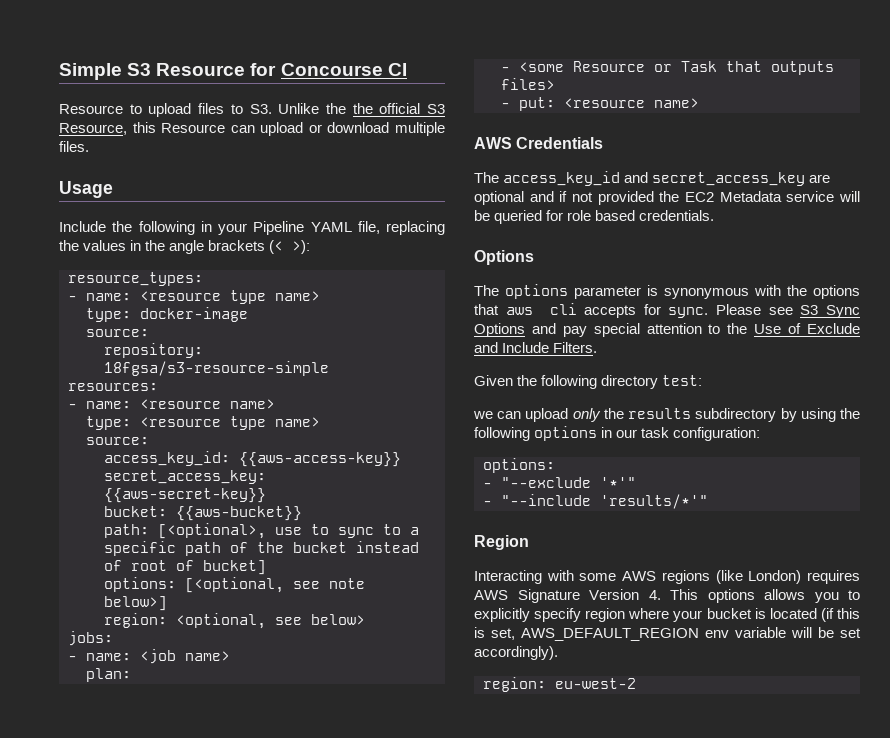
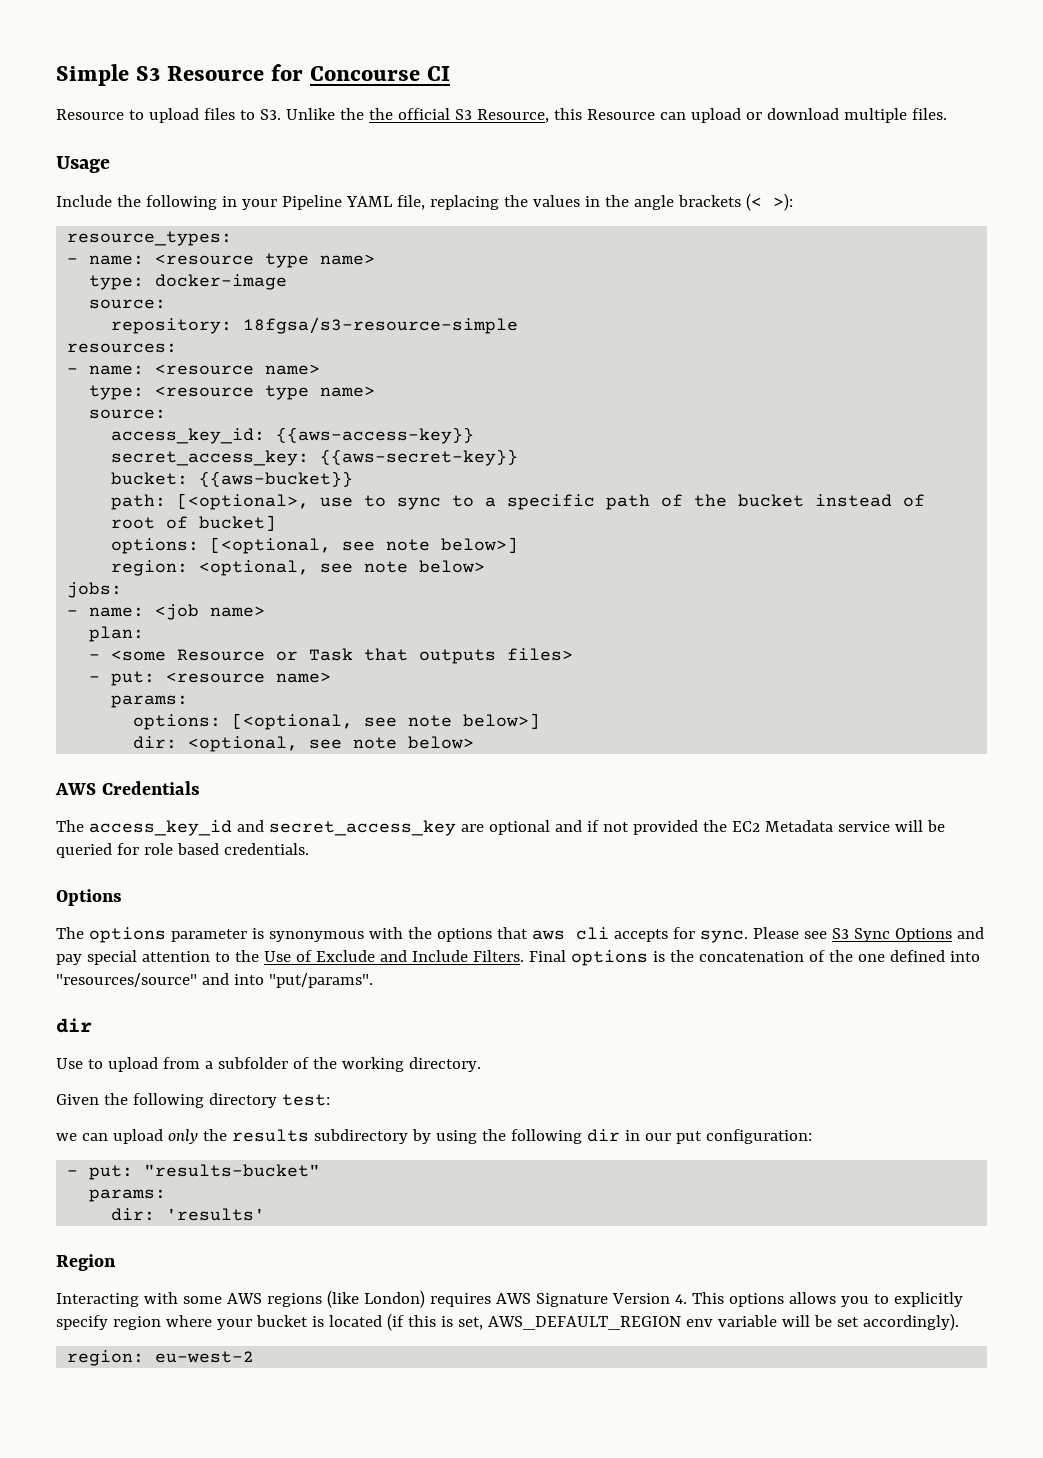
(302, 621) none -> [364,561,409,573] note
(699, 103) none -> [111,695,189,708] [133,713,541,730] [133,736,475,752] // params: // options: [<optional, see note below>] // dir: <optional, see note below>
(598, 347) none -> [528,950,980,966] [56,973,373,988] [56,1018,92,1033] [56,1057,481,1072] Final options is the concatenation of the one defined into "resources/source" and into "put/params". // dir // Use to upload from a subfolder of the working directory.
[534,426,598,441] options -> [586,1129,620,1142] dir
[641,427,670,438] task -> [675,1131,702,1144] put
[483,458,555,473] [483,477,636,488] [483,494,708,509] options: // - "--exclude '*'" // - "--include 'results/*'" -> [67,1164,321,1180] [89,1189,167,1202] [111,1208,266,1221] - put: "results-bucket" // params: // dir: 'results'

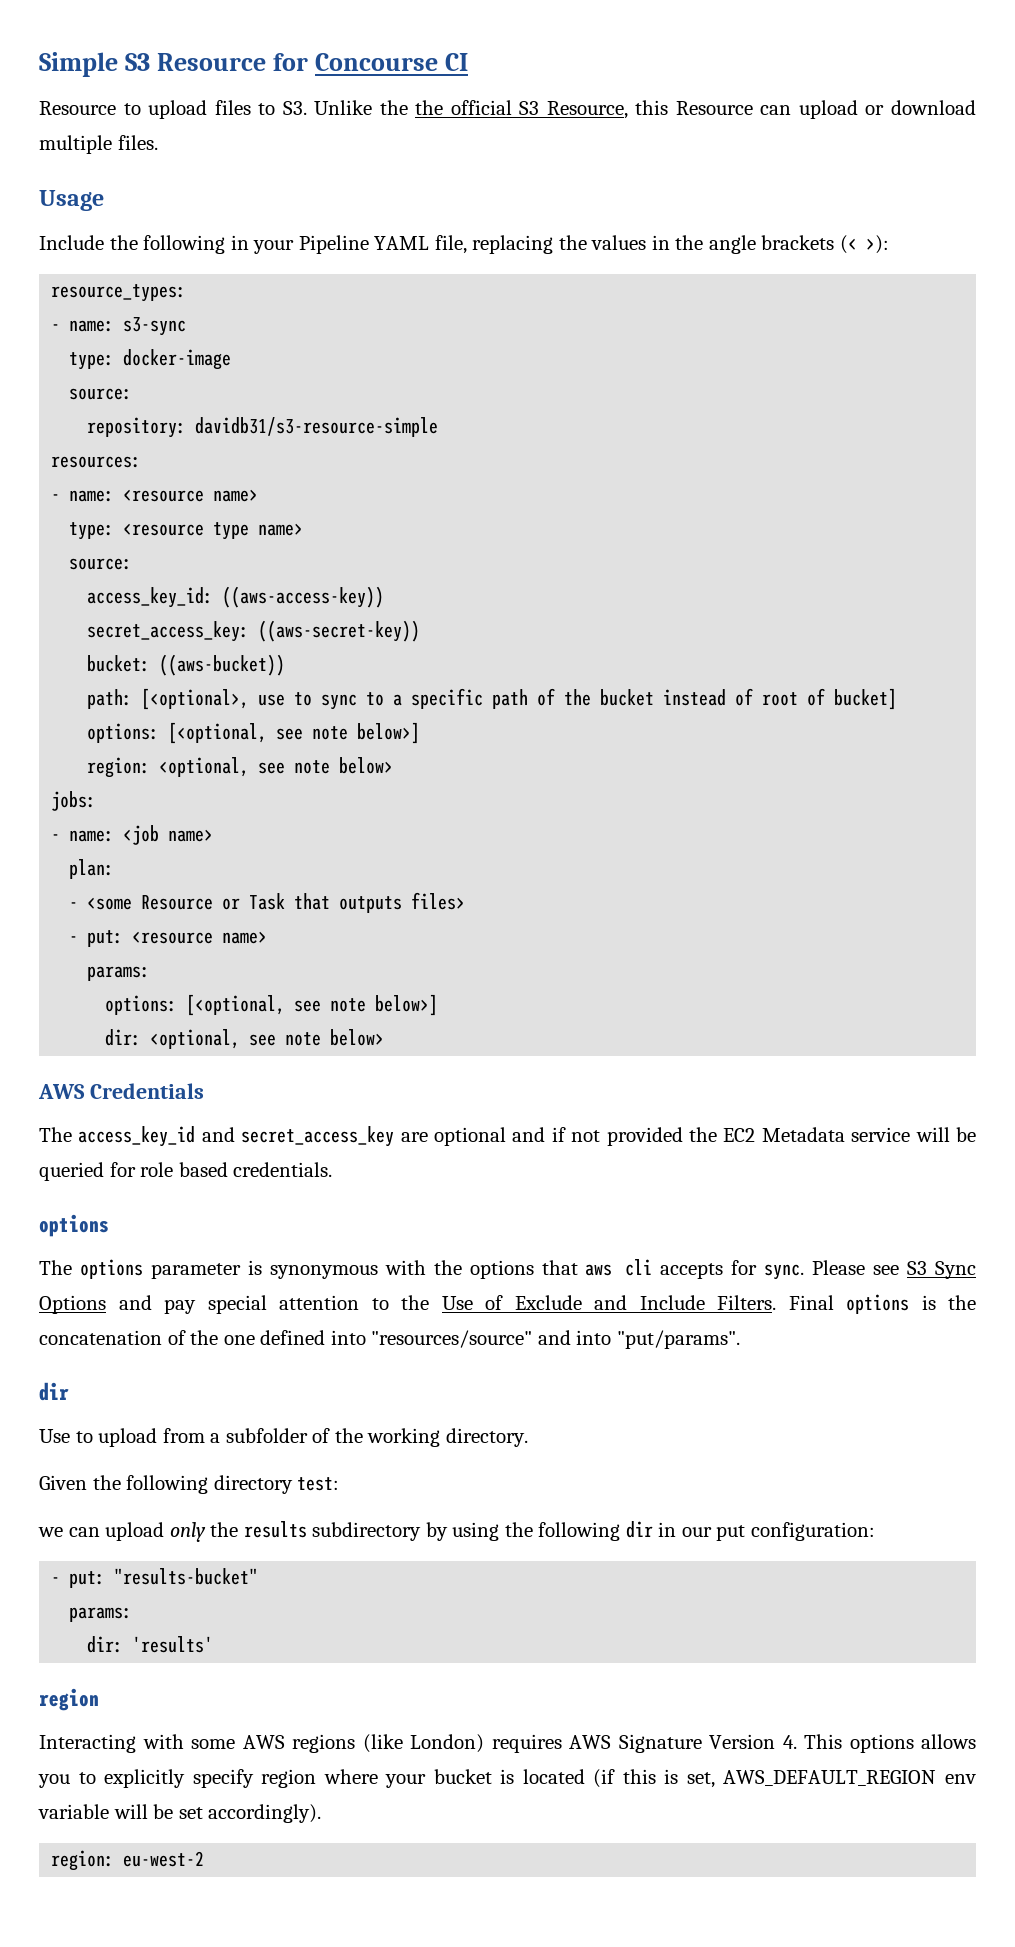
[155,253,376,268] <resource type name> -> [123,317,187,336] s3-sync
[243,317,519,334] 18fgsa/s3-resource-simple -> [195,417,439,437] davidb31/s3-resource-simple
[276,427,475,444] {{aws-access-key}} -> [222,586,385,608] ((aws-access-key))
[320,449,519,466] {{aws-secret-key}} -> [258,620,421,642] ((aws-secret-key))
[199,471,354,487] {{aws-bucket}} -> [159,654,286,676] ((aws-bucket))
[56,889,122,906] Options -> [39,1214,109,1237] options
[56,1254,116,1271] Region -> [39,1688,99,1711] region

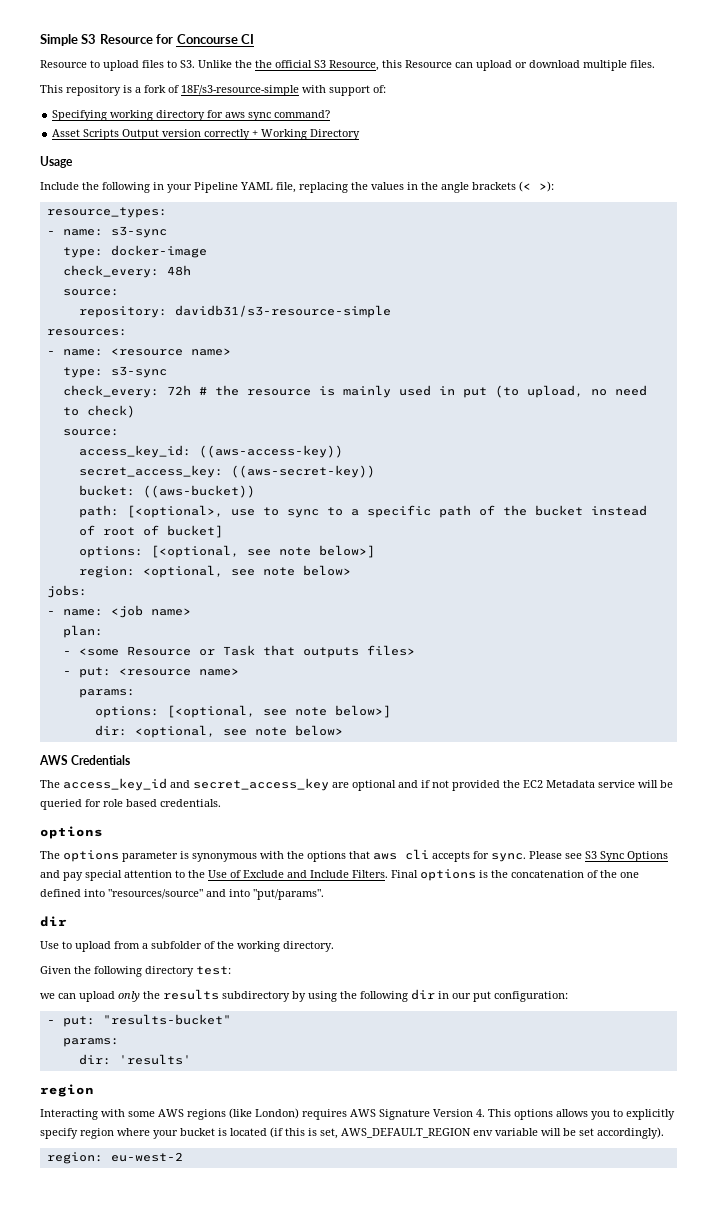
(158, 142) none -> [40,85,386,96] [52,110,331,121] [52,129,361,140] // This repository is a fork of 18F/s3-resource-simple with support of: // Specifying working directory for aws sync command? // Asset Scripts Output version correctly + Working Directory
(232, 359) none -> [62,265,191,278] // check_every: 48h
[123,522,304,540] <resource type name> -> [110,366,167,378] [62,385,647,398] [62,405,135,418] s3-sync // check_every: 72h # the resource is mainly used in put (to upload, no need to check)

